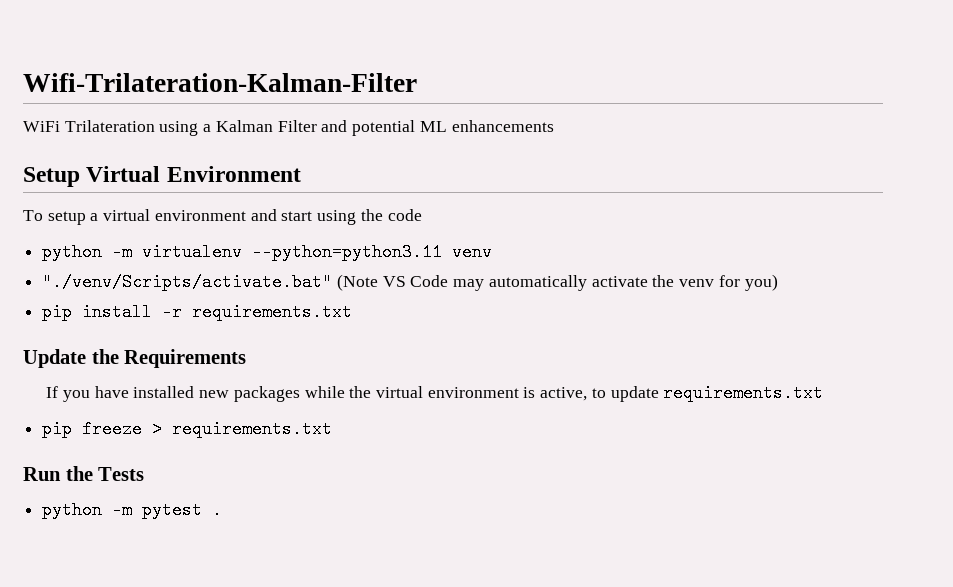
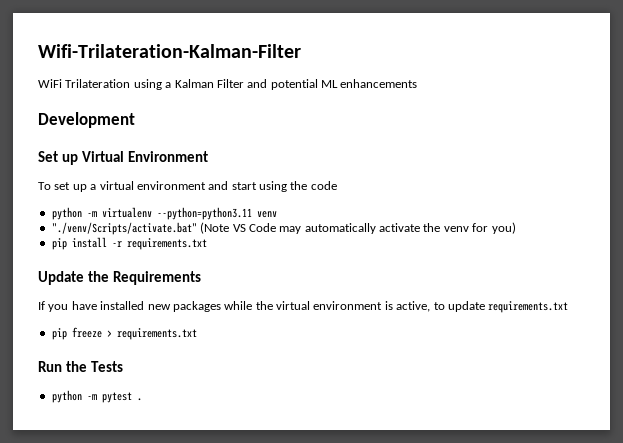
[23,167,80,187] Setup -> [38,112,135,128] [38,151,78,165] Development // Set up
[47,211,86,225] setup -> [54,182,87,192] set up

